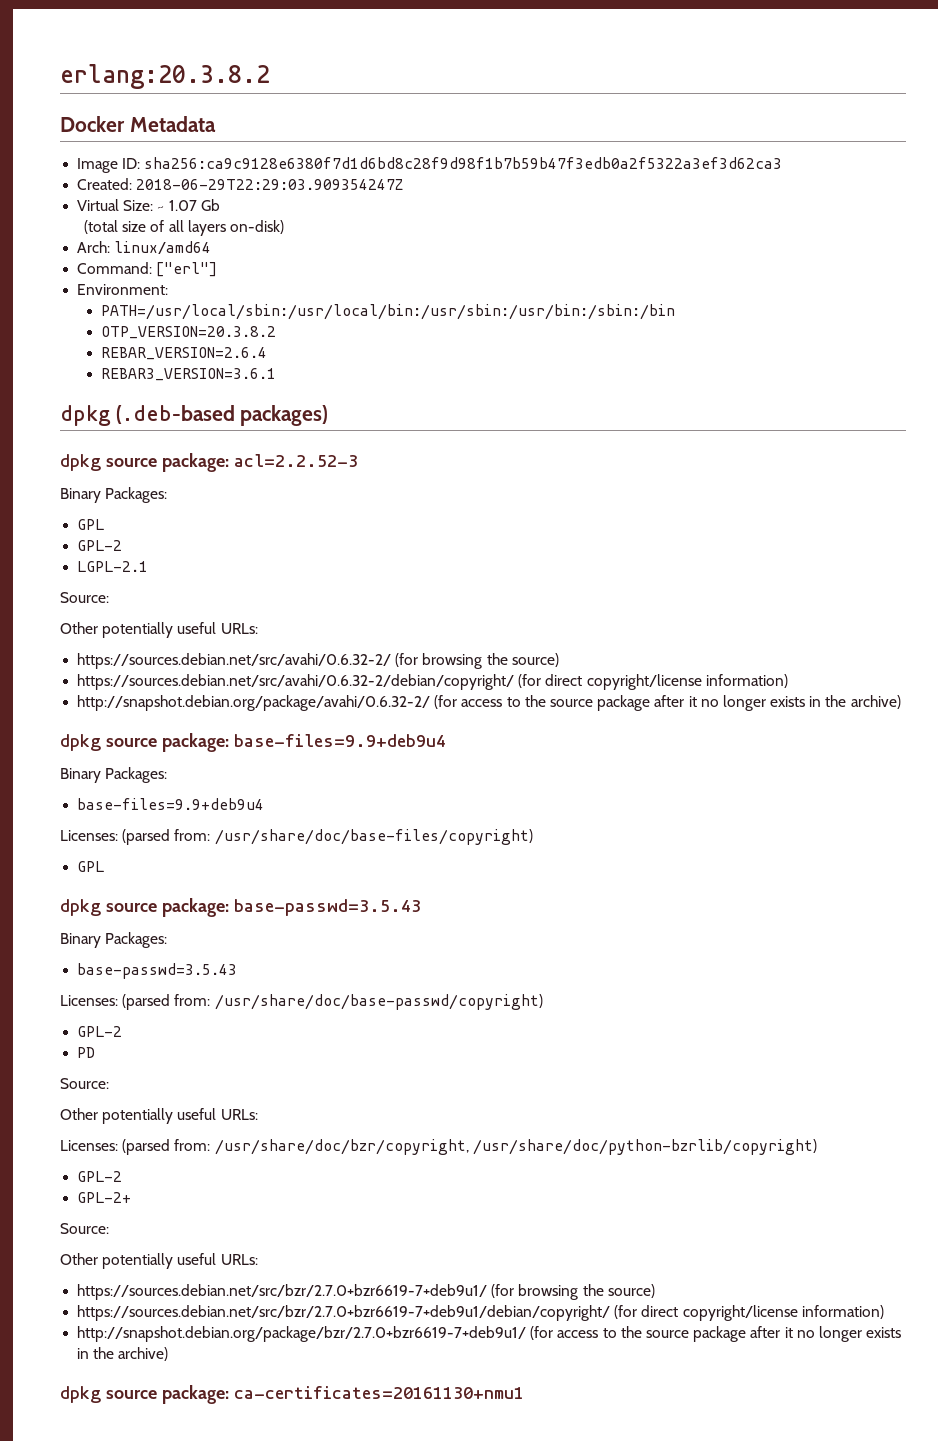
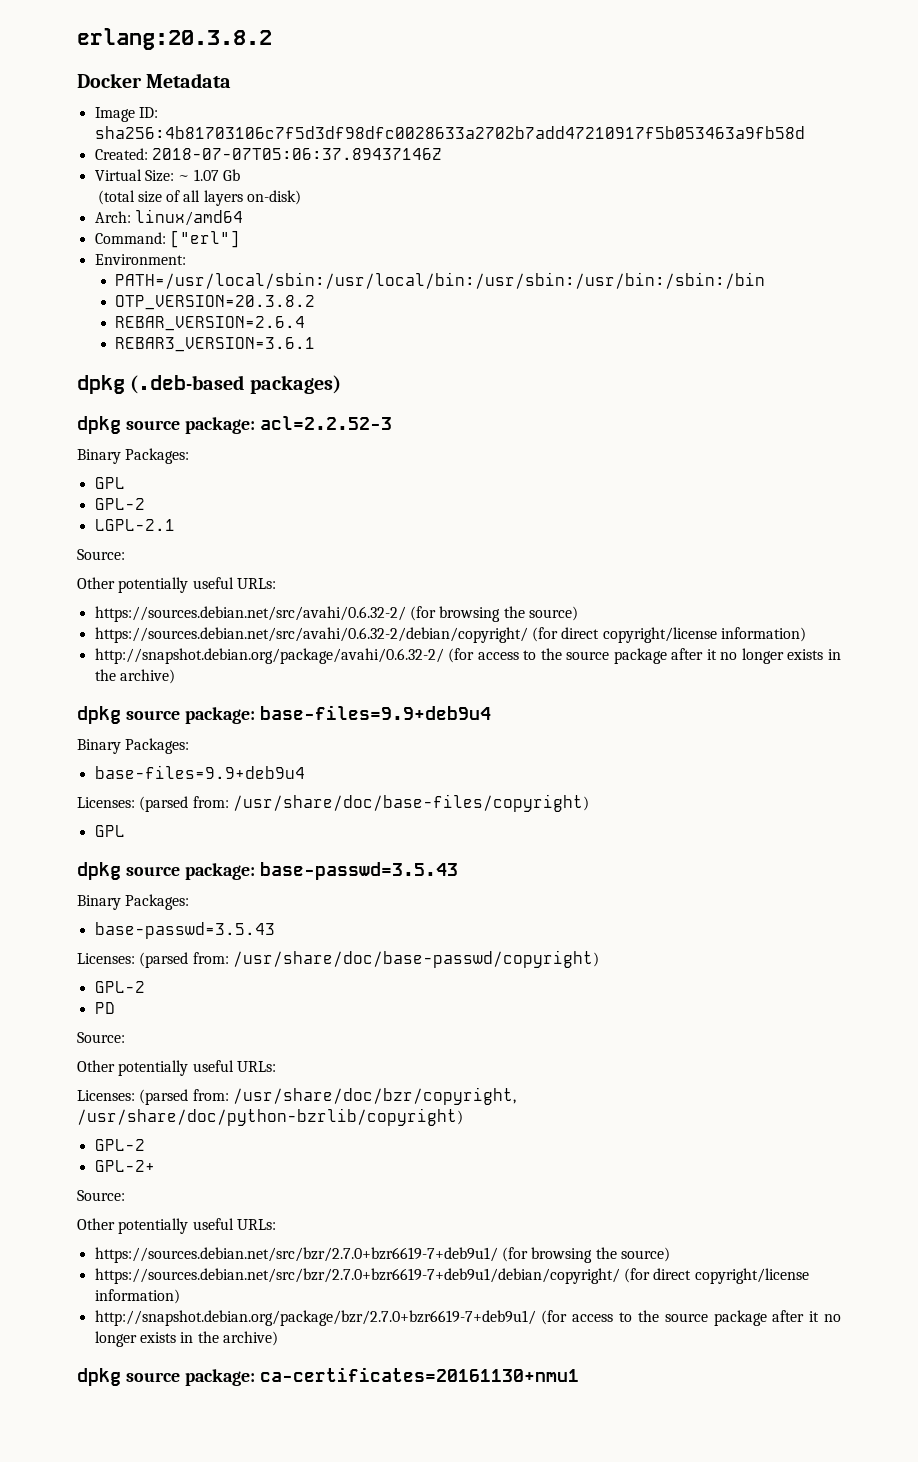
[144,157,783,169] sha256:ca9c9128e6380f7d1d6bd8c28f9d98f1b7b59b47f3edb0a2f5322a3ef3d62ca3 -> [94,126,805,139] sha256:4b81703106c7f5d3df98dfc0028633a2702b7add47210917f5b053463a9fb58d
[136,179,404,190] 2018-06-29T22:29:03.909354247Z -> [151,148,442,160] 2018-07-07T05:06:37.89437146Z

